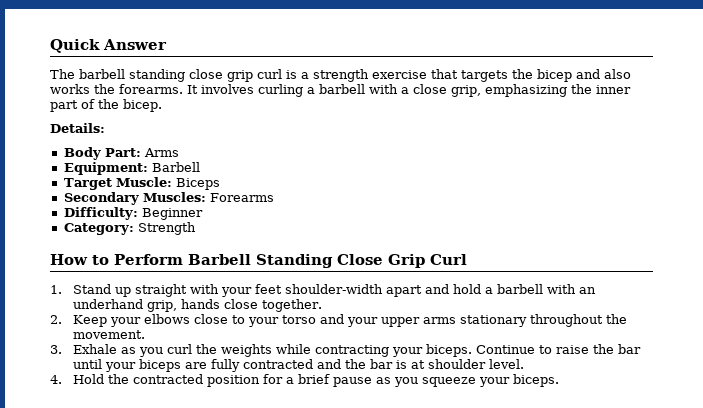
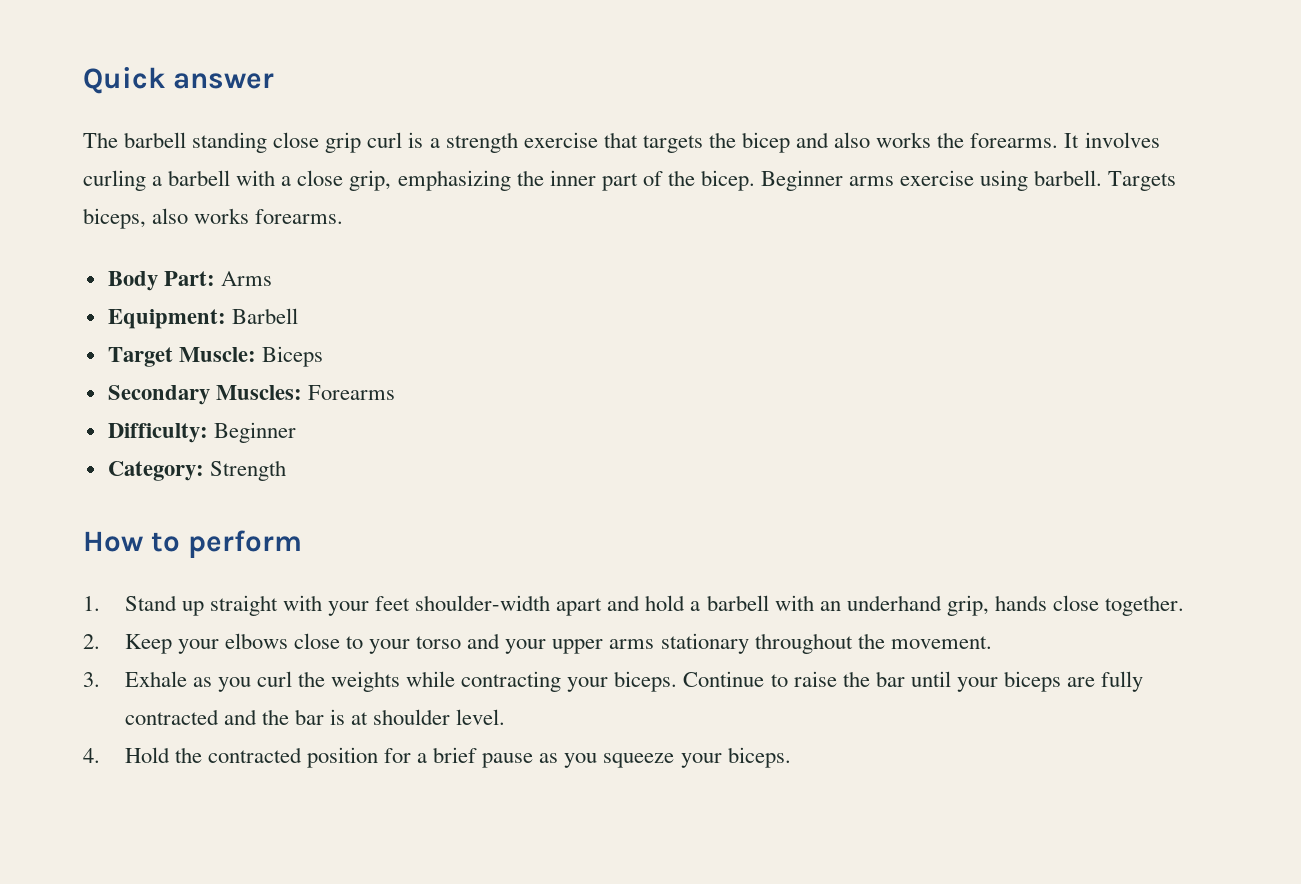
[103,39,167,50] Answer -> [172,73,274,89] answer
[50,123,105,133] // Details: -> [761,170,1177,191] [83,208,344,229] Beginner arms exercise using barbell. Targets biceps, also works forearms.
[114,254,467,268] Perform Barbell Standing Close Grip Curl -> [187,530,302,558] perform

